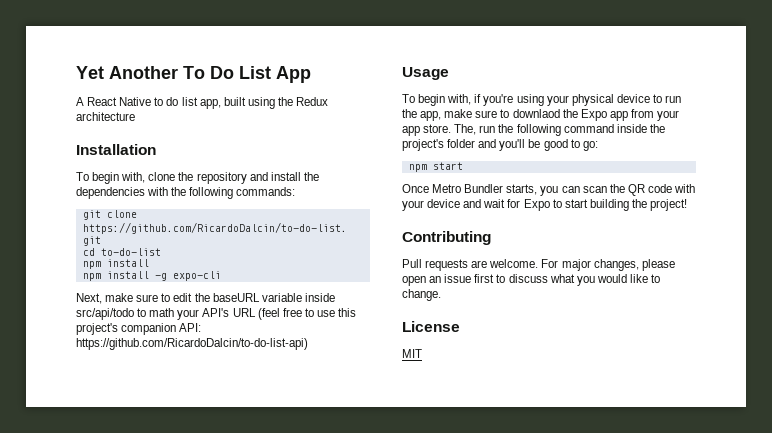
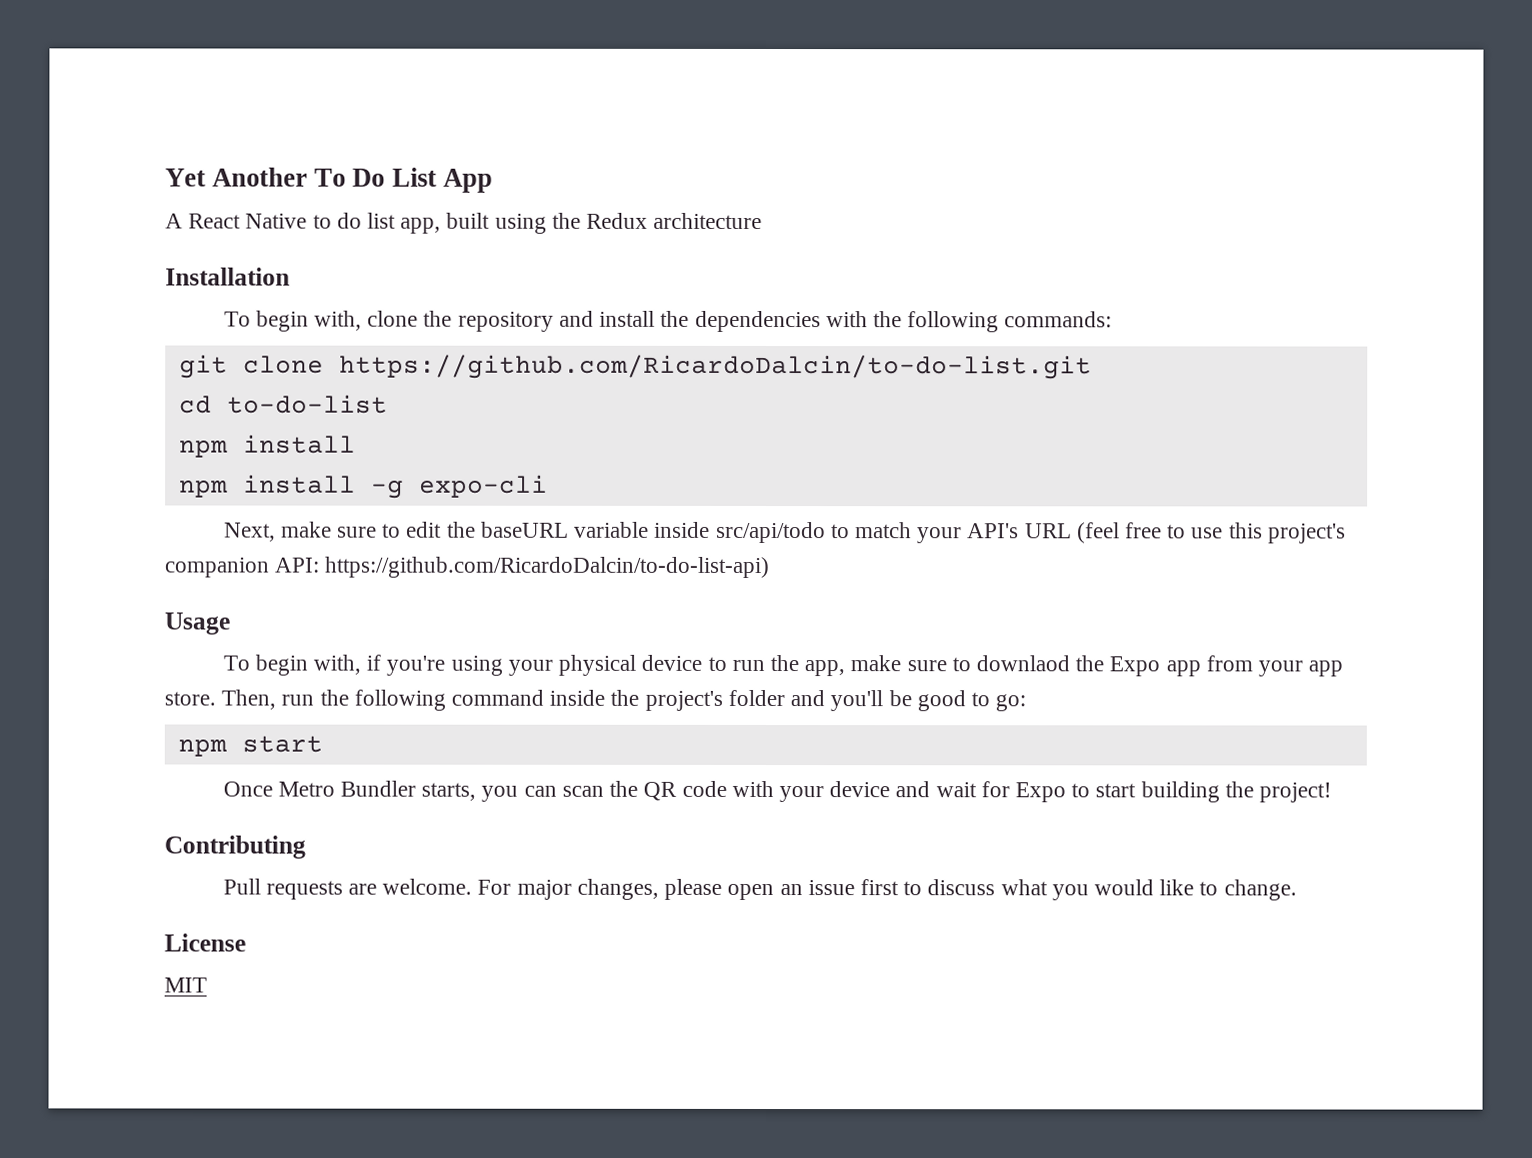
[149,308,175,317] math -> [854,522,912,539] match
[454,124,477,135] The, -> [221,689,277,710] Then,

